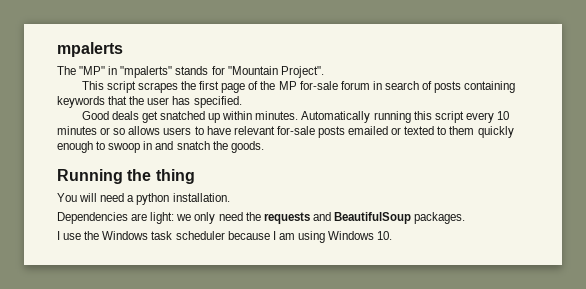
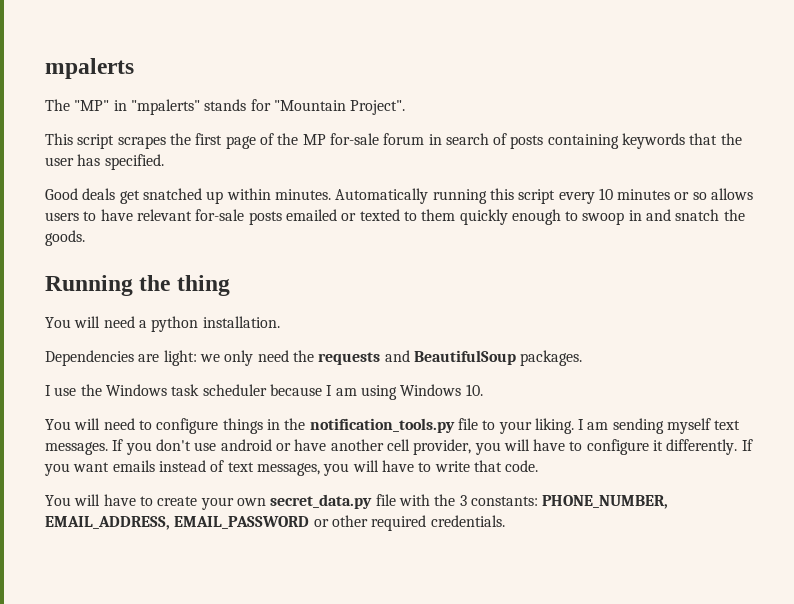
(393, 235) none -> [45,418,741,434] [45,439,753,455] [44,460,539,476] [45,494,669,510] [45,515,505,531] // You will need to configure things in the notification_tools.py file to your liking. I am sending myself text messages. If you don't use android or have another cell provider, you will have to configure it differently. If you want emails instead of text messages, you will have to write that code. // You will have to create your own secret_data.py file with the 3 constants: PHONE_NUMBER, EMAIL_ADDRESS, EMAIL_PASSWORD or other required credentials.

